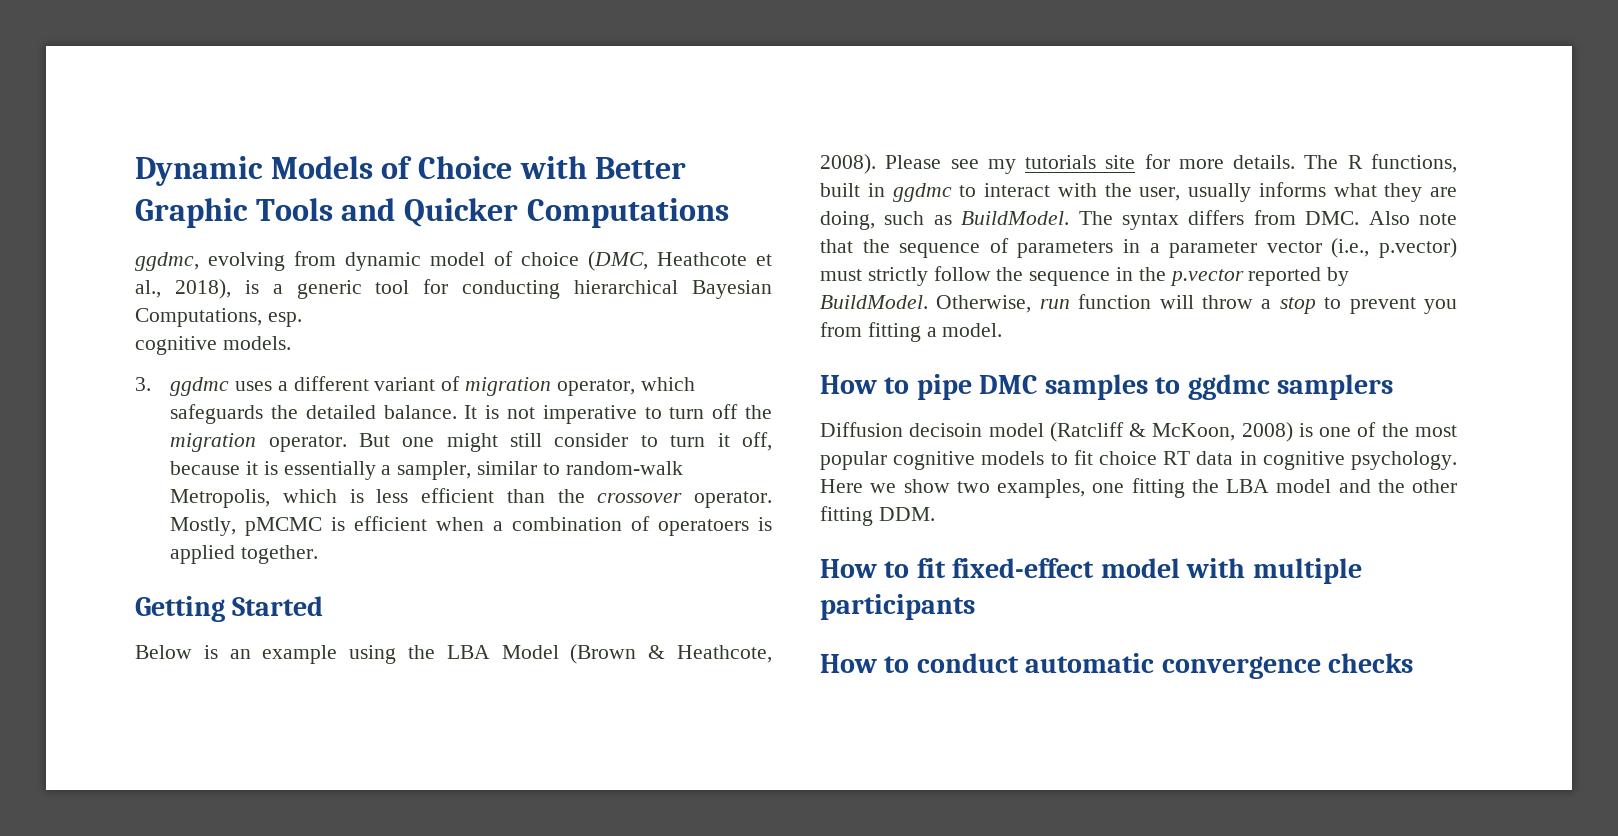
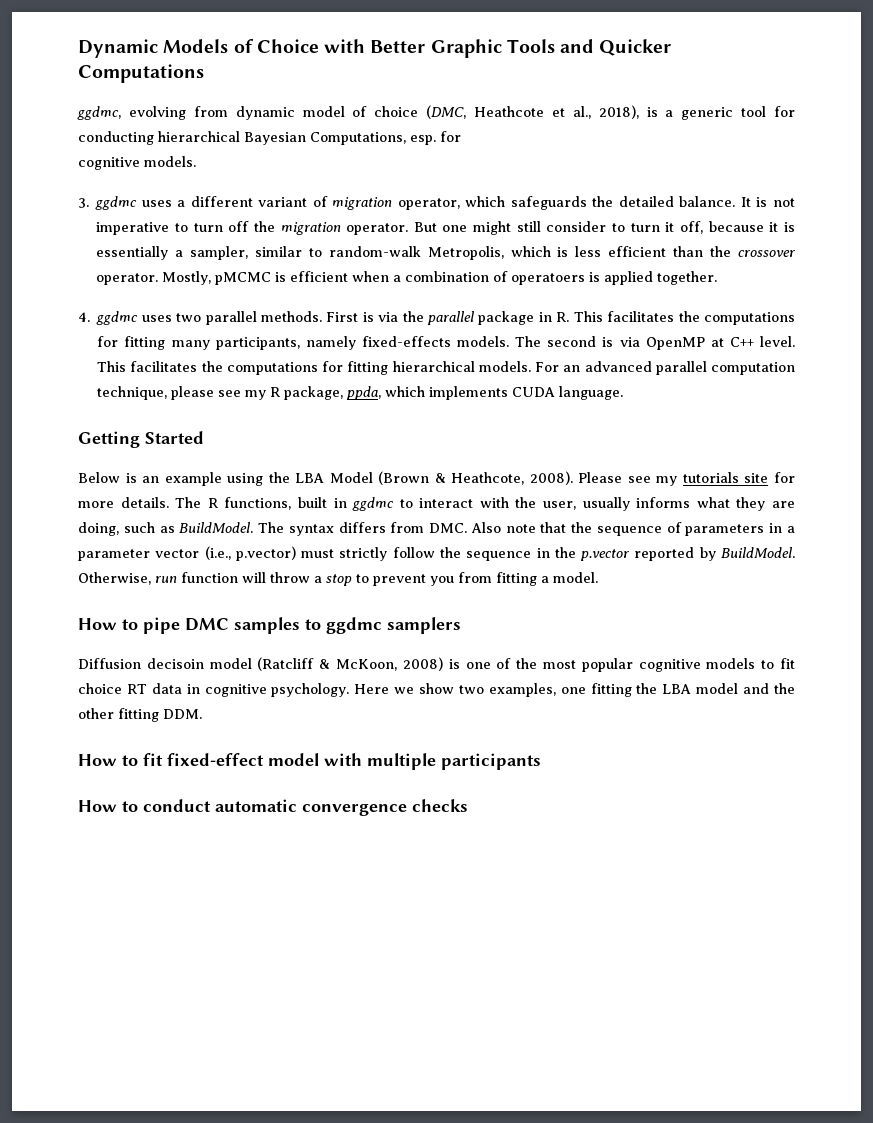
(302, 319) none -> [440,131,461,142] for
(318, 554) none -> [78,311,795,325] [97,336,795,350] [97,361,795,375] [97,386,624,400] // 4. ggdmc uses two parallel methods. First is via the parallel package in R. This facilitates the computations for fitting many participants, namely fixed-effects models. The second is via OpenMP at C++ level. This facilitates the computations for fitting hierarchical models. For an advanced parallel computation technique, please see my R package, ppda, which implements CUDA language.

